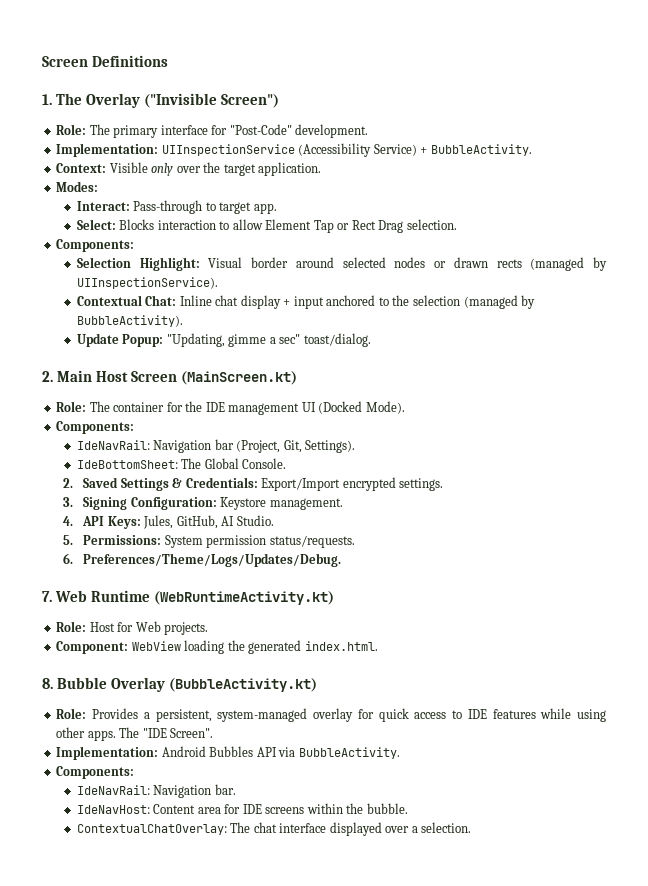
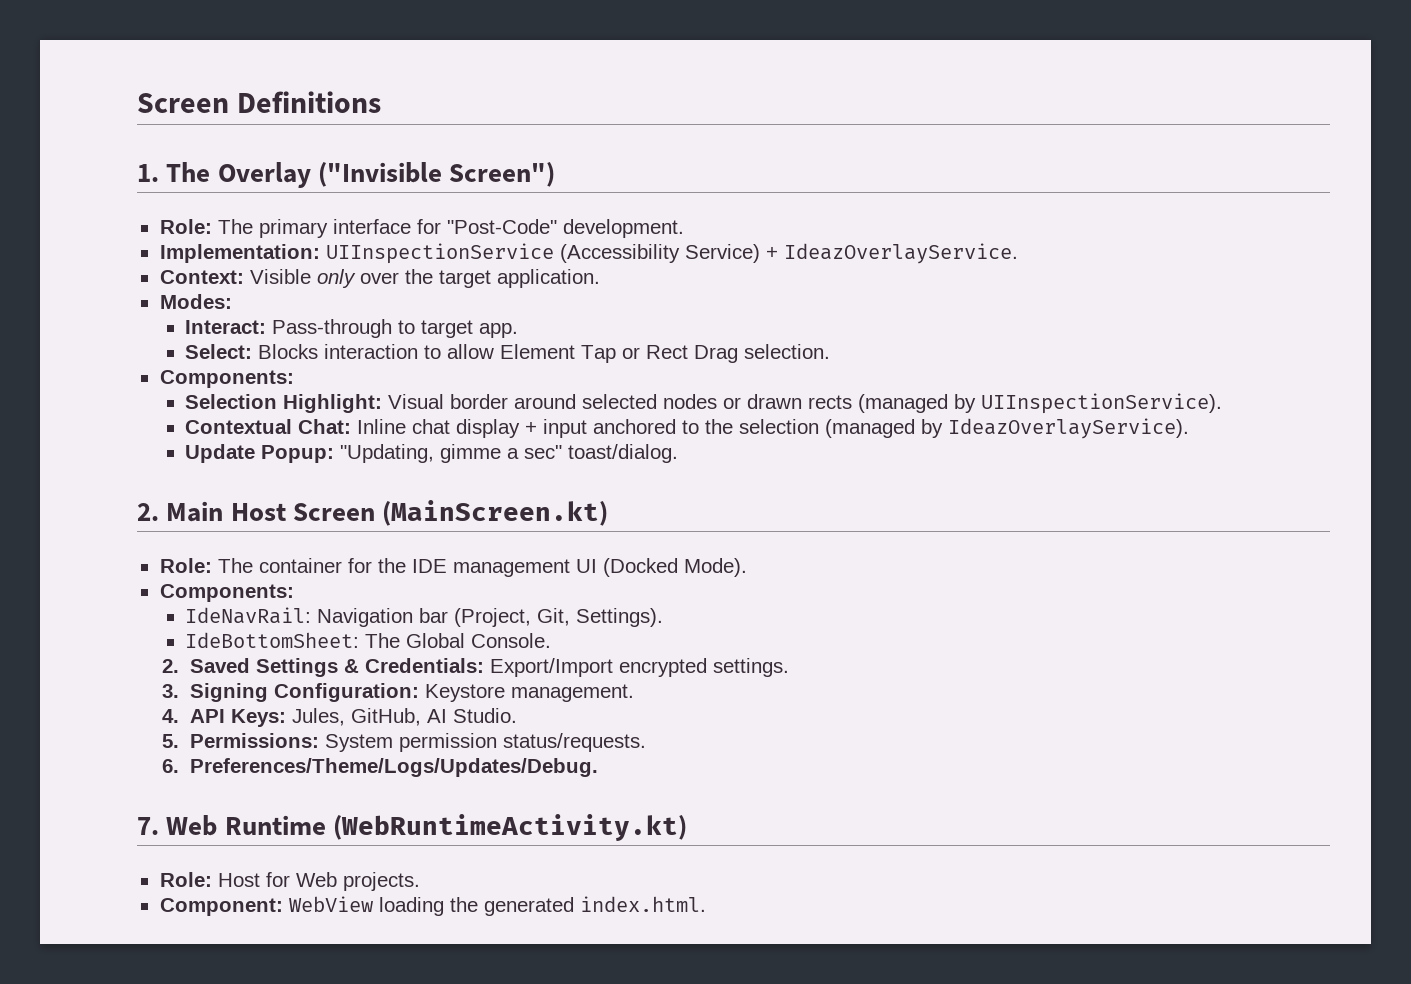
[430,144,532,156] BubbleActivity. -> [783,243,1018,264] IdeazOverlayService.
[76,315,183,327] BubbleActivity). -> [948,418,1190,439] IdeazOverlayService).
[42,677,317,692] [56,708,606,722] [56,727,214,741] [56,746,400,760] [56,766,135,779] [76,784,236,798] [76,803,408,814] [76,822,472,836] // 8. Bubble Overlay (BubbleActivity.kt) // Role: Provides a persistent, system-managed overlay for quick access to IDE features while using other apps. The "IDE Screen". // Implementation: Android Bubbles API via BubbleActivity. // Components: // IdeNavRail: Navigation bar. // IdeNavHost: Content area for IDE screens within the bubble. // ContextualChatOverlay: The chat interface displayed over a selection. -> (706, 904) none

